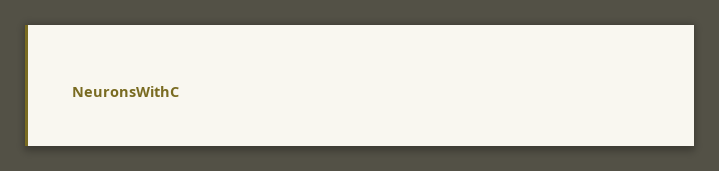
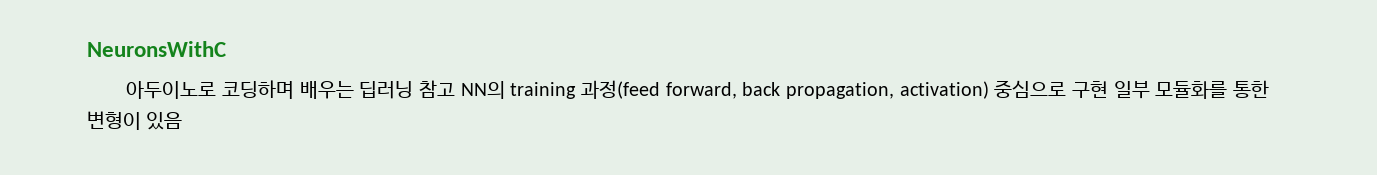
(179, 91) none -> [126,80,1269,99] [87,111,183,130] // 아두이노로 코딩하며 배우는 딥러닝 참고 NN의 training 과정(feed forward, back propagation, activation) 중심으로 구현 일부 모듈화를 통한 변형이 있음

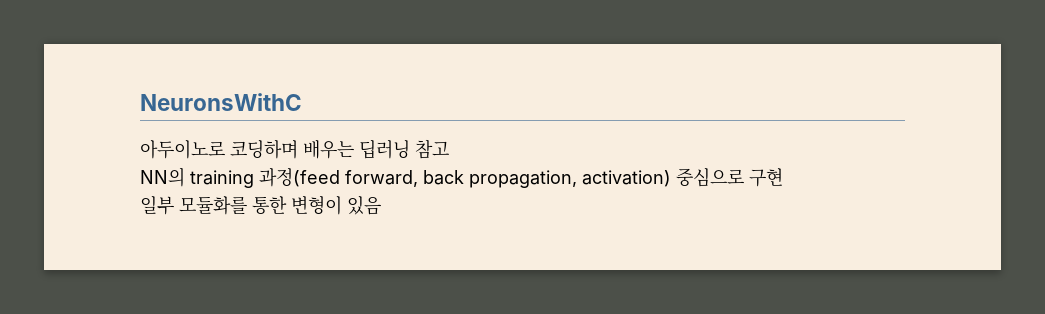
(456, 89) none -> (449, 149) //
(1109, 89) none -> (783, 177) //

